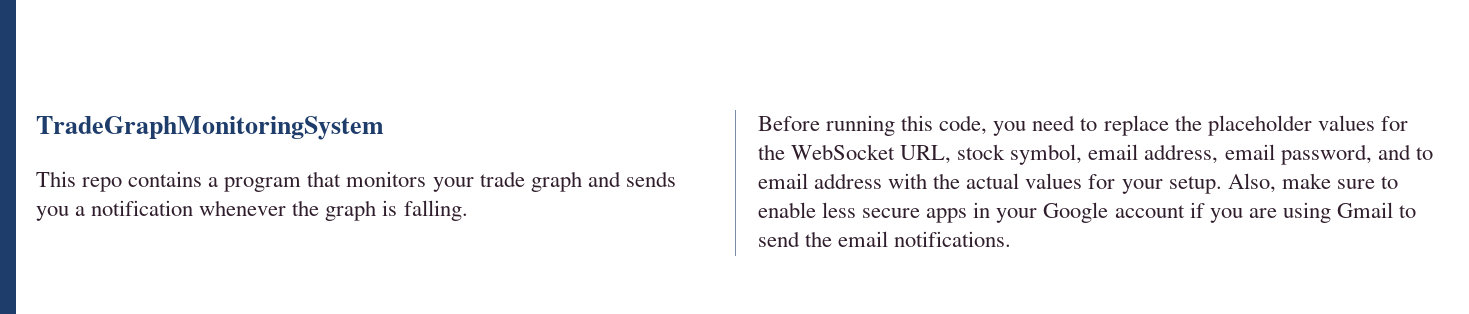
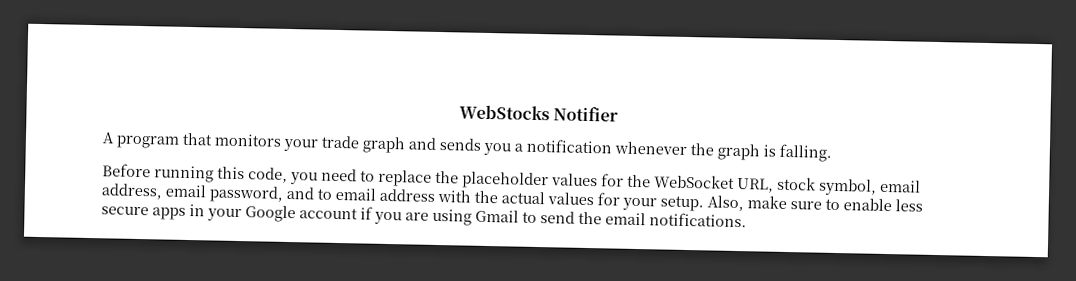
[36,116,384,140] [36,171,219,192] TradeGraphMonitoringSystem // This repo contains a -> [458,104,619,122] [102,132,115,144] WebStocks Notifier // A

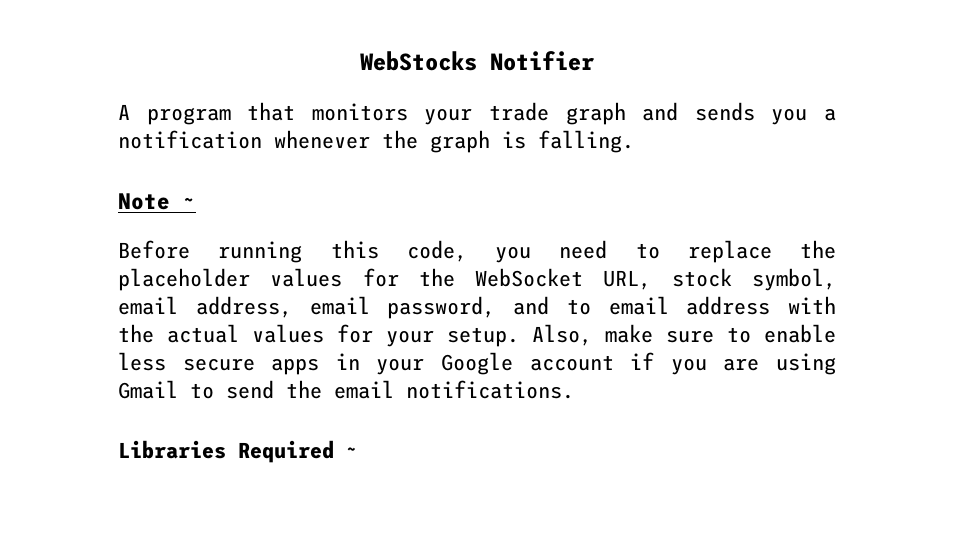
(832, 152) none -> [118,193,196,210] // Note ~
(747, 220) none -> [118,440,358,463] // Libraries Required ~

